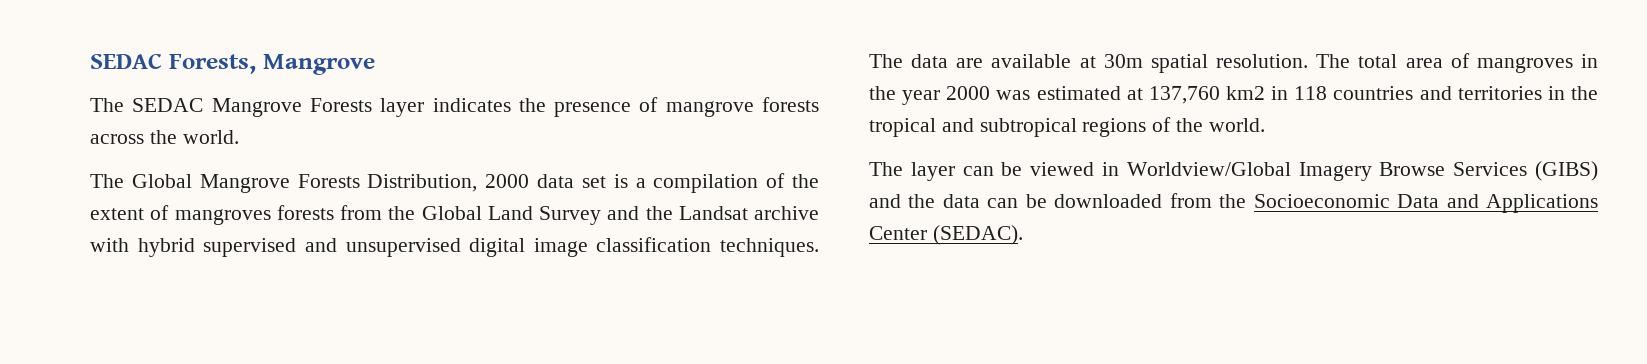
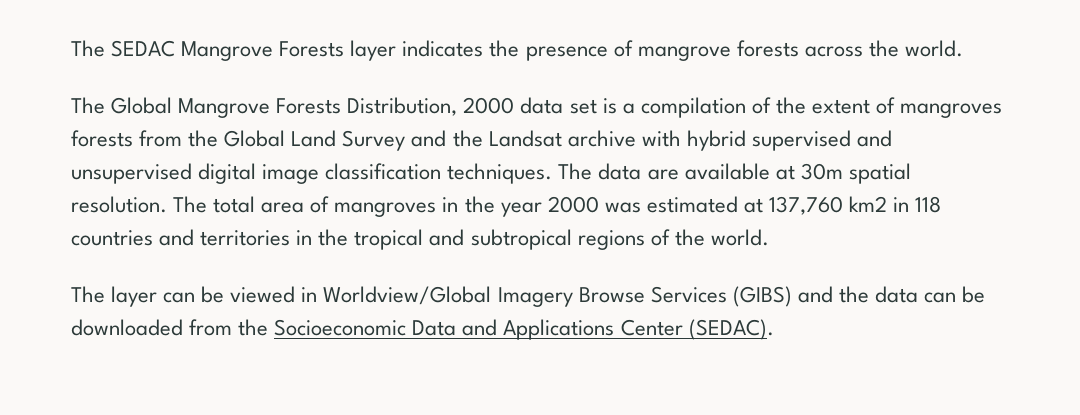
[90,53,375,75] SEDAC Forests, Mangrove // -> (71, 48) none

